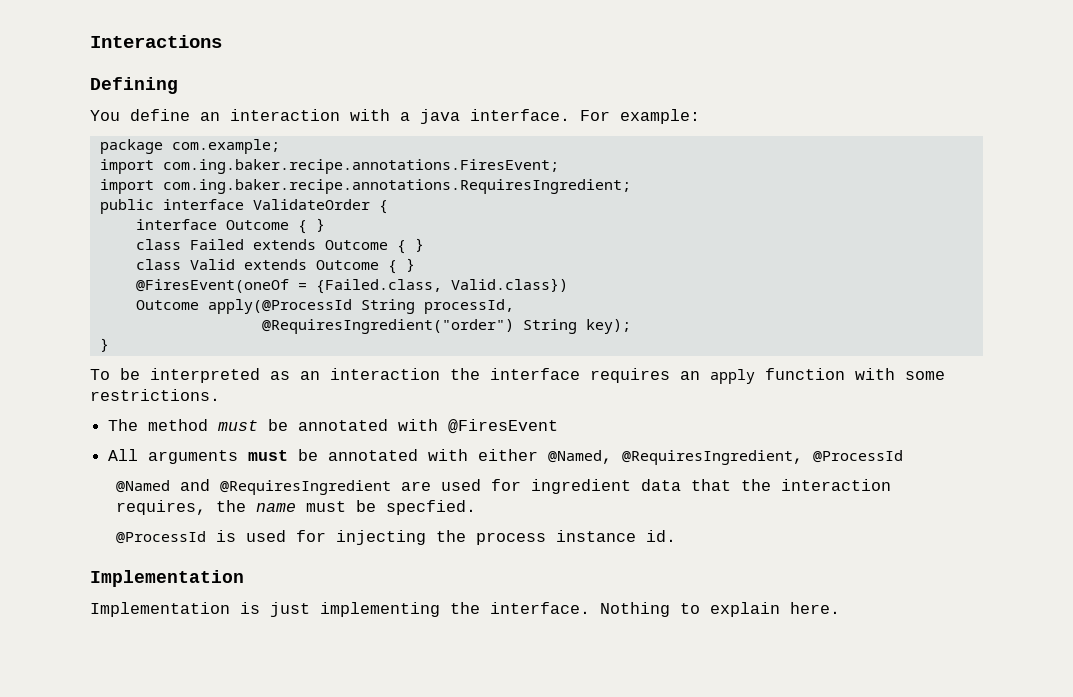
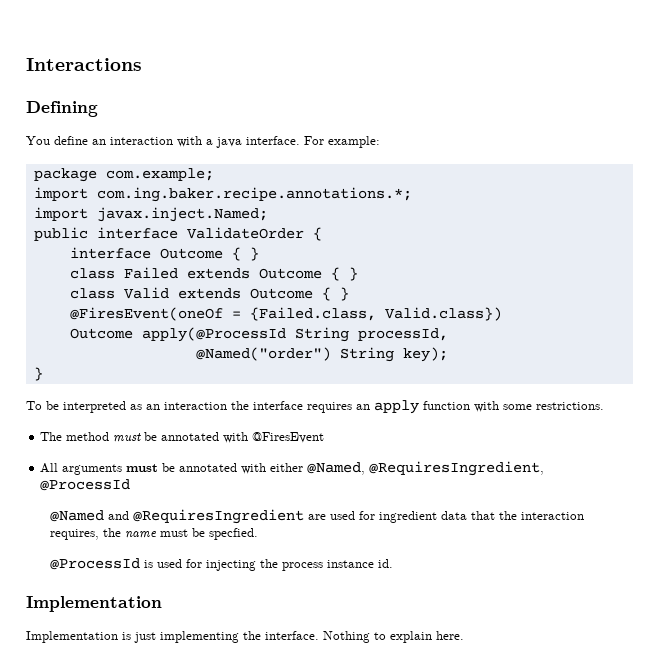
[162,159,559,174] [99,179,631,194] com.ing.baker.recipe.annotations.FiresEvent; // import com.ing.baker.recipe.annotations.RequiresIngredient; -> [96,187,412,202] [33,207,268,222] com.ing.baker.recipe.annotations.*; // import javax.inject.Named;
[261,319,514,334] @RequiresIngredient("order") -> [195,347,331,361] @Named("order")

